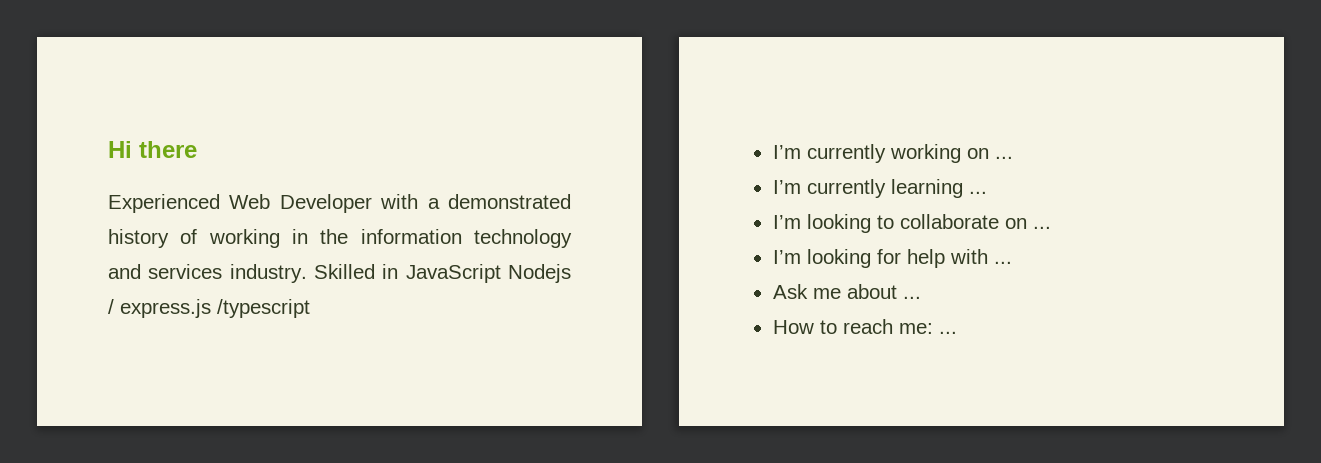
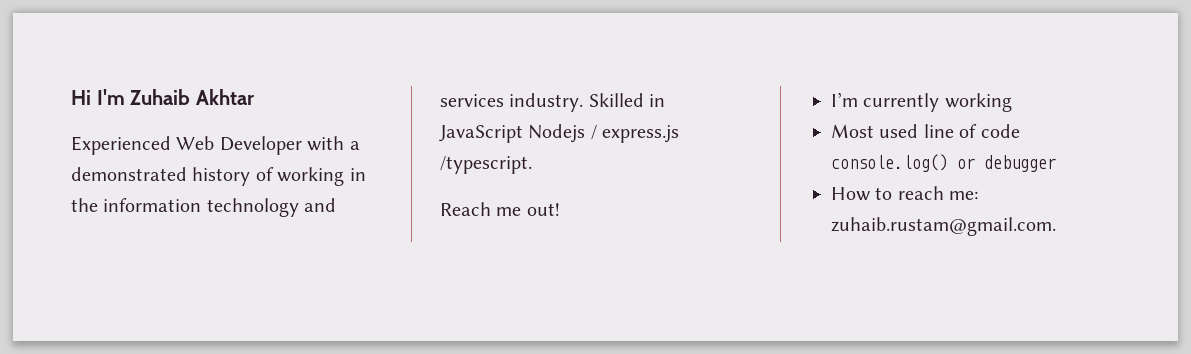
[139,141,197,158] there -> [96,89,255,105] I'm Zuhaib Akhtar
[217,299,310,318] /typescript -> [440,156,532,174] [440,202,560,216] /typescript. // Reach me out!
[966,148,1013,159] [772,179,987,198] [772,214,1051,233] [772,249,1012,268] [772,284,921,299] on ... // I’m currently learning ... // I’m looking to collaborate on ... // I’m looking for help with ... // Ask me about ... -> [831,124,1020,138] [831,154,1056,172] // Most used line of code console.log() or debugger
[938,331,957,334] ... -> [831,217,1056,236] zuhaib.rustam@gmail.com.

